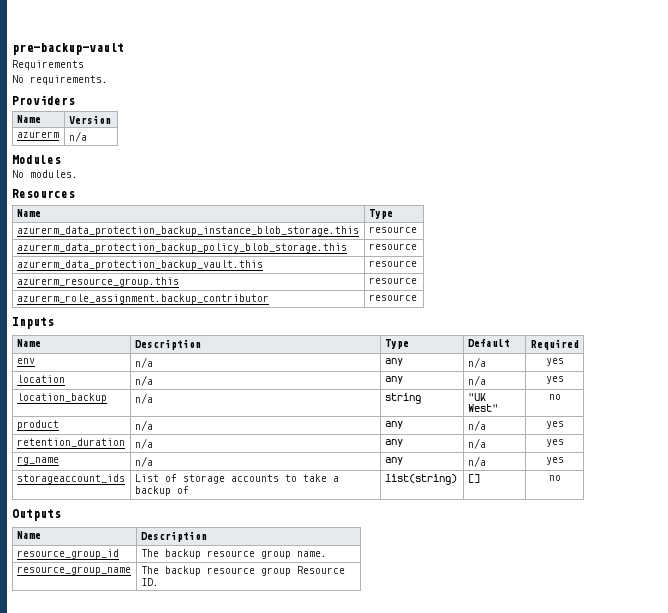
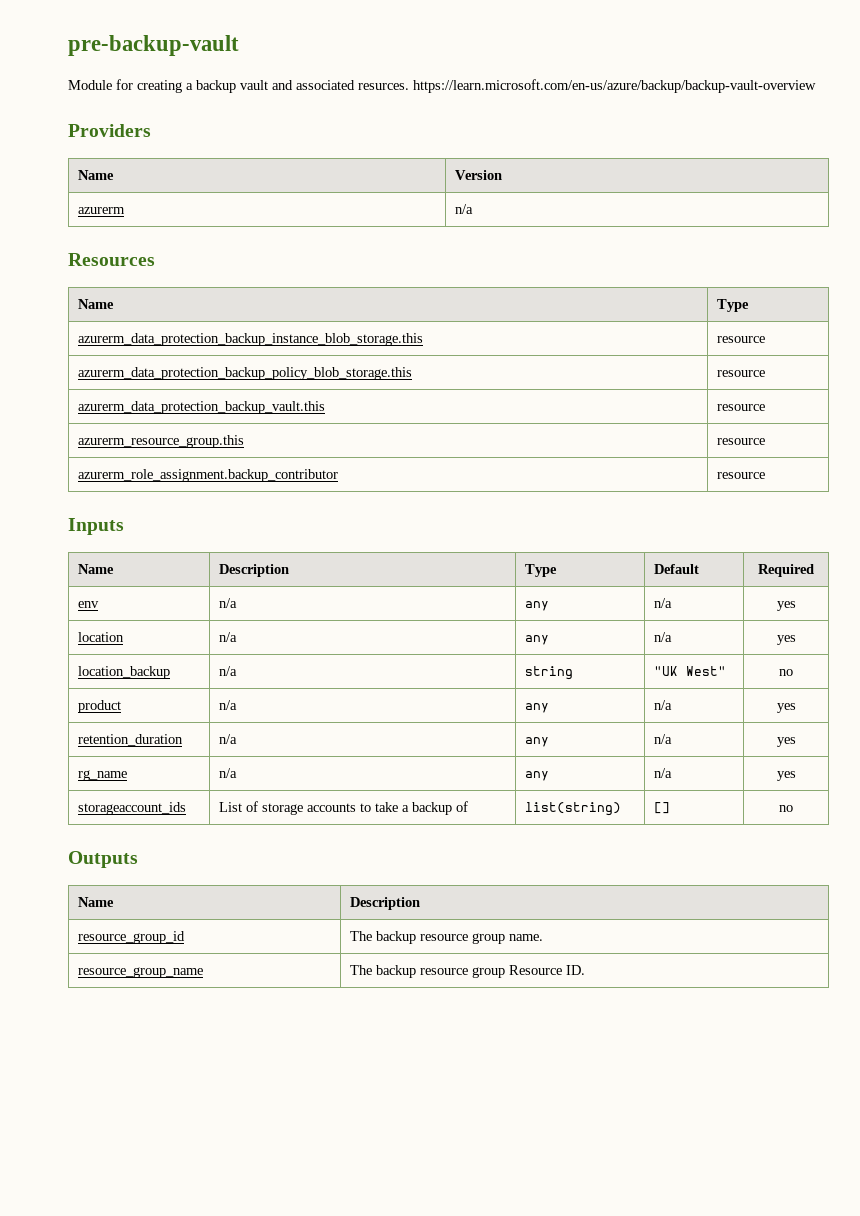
[12,60,84,70] [12,75,108,85] Requirements // No requirements. -> [68,79,816,93] Module for creating a backup vault and associated resurces. https://learn.microsoft.com/en-us/azure/backup/backup-vault-overview
[12,155,61,164] [12,170,78,178] // Modules // No modules. -> (474, 209) none

